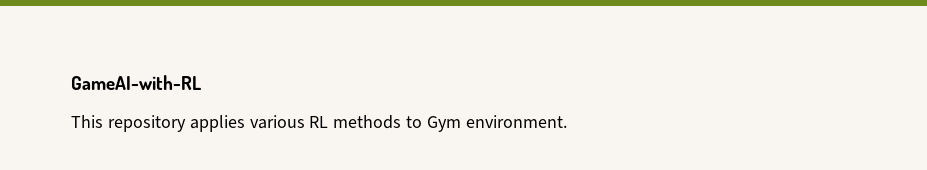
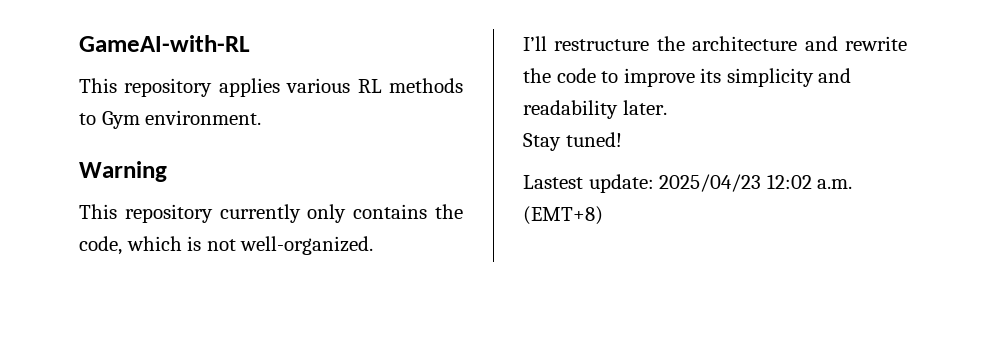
(567, 121) none -> [79,161,167,182] [79,204,464,223] [79,236,374,255] [523,36,908,51] [523,68,852,87] [523,100,667,119] [523,132,622,151] [523,174,853,193] [523,206,603,225] // Warning // This repository currently only contains the code, which is not well-organized. // I’ll restructure the architecture and rewrite the code to improve its simplicity and readability later. // Stay tuned! // Lastest update: 2025/04/23 12:02 a.m. (EMT+8)

